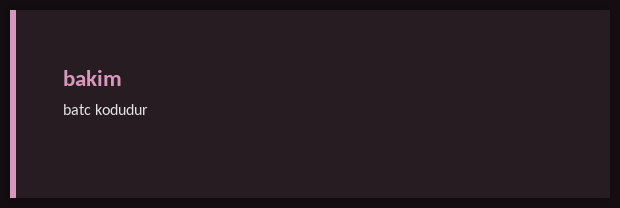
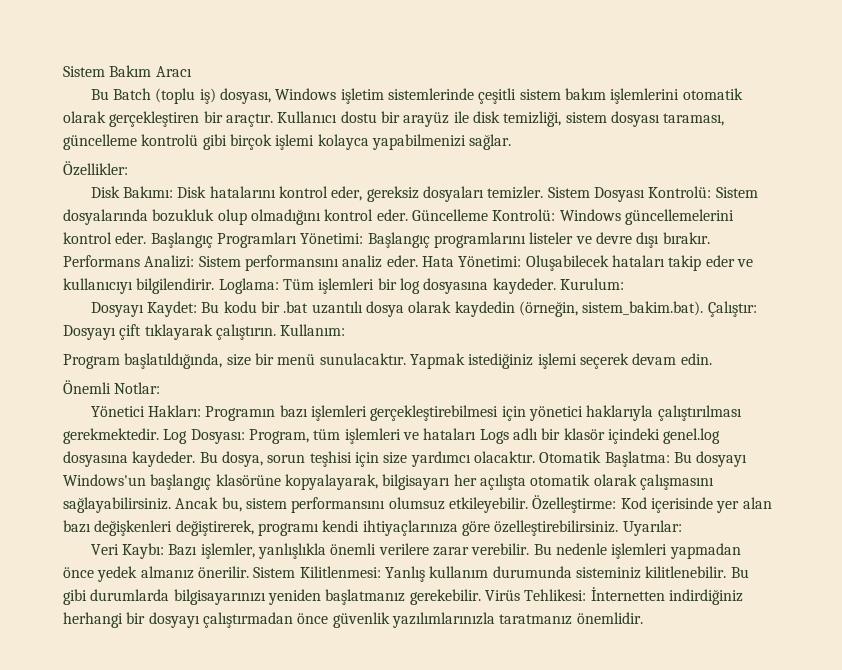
[63,70,122,86] [63,104,149,115] bakim // batc kodudur -> [63,65,192,77] [90,88,743,104] [63,111,725,127] [63,134,512,150] [63,161,128,176] [90,186,758,202] [63,209,734,225] [63,232,710,248] [63,255,753,271] [63,278,624,294] [90,301,757,317] [63,324,346,340] [63,353,712,369] [63,380,161,394] [90,405,742,421] [63,428,721,444] [63,451,748,467] [63,474,714,490] [63,495,772,513] [63,520,682,536] [90,543,741,559] [63,566,749,582] [63,587,743,605] [63,612,643,628] Sistem Bakım Aracı // Bu Batch (toplu iş) dosyası, Windows işletim sistemlerinde çeşitli sistem bakım işlemlerini otomatik olarak gerçekleştiren bir araçtır. Kullanıcı dostu bir arayüz ile disk temizliği, sistem dosyası taraması, güncelleme kontrolü gibi birçok işlemi kolayca yapabilmenizi sağlar. // Özellikler: // Disk Bakımı: Disk hatalarını kontrol eder, gereksiz dosyaları temizler. Sistem Dosyası Kontrolü: Sistem dosyalarında bozukluk olup olmadığını kontrol eder. Güncelleme Kontrolü: Windows güncellemelerini kontrol eder. Başlangıç Programları Yönetimi: Başlangıç programlarını listeler ve devre dışı bırakır. Performans Analizi: Sistem performansını analiz eder. Hata Yönetimi: Oluşabilecek hataları takip eder ve kullanıcıyı bilgilendirir. Loglama: Tüm işlemleri bir log dosyasına kaydeder. Kurulum: // Dosyayı Kaydet: Bu kodu bir .bat uzantılı dosya olarak kaydedin (örneğin, sistem_bakim.bat). Çalıştır: Dosyayı çift tıklayarak çalıştırın. Kullanım: // Program başlatıldığında, size bir menü sunulacaktır. Yapmak istediğiniz işlemi seçerek devam edin. // Önemli Notlar: // Yönetici Hakları: Programın bazı işlemleri gerçekleştirebilmesi için yönetici haklarıyla çalıştırılması gerekmektedir. Log Dosyası: Program, tüm işlemleri ve hataları Logs adlı bir klasör içindeki genel.log dosyasına kaydeder. Bu dosya, sorun teşhisi için size yardımcı olacaktır. Otomatik Başlatma: Bu dosyayı Windows'un başlangıç klasörüne kopyalayarak, bilgisayarı her açılışta otomatik olarak çalışmasını sağlayabilirsiniz. Ancak bu, sistem performansını olumsuz etkileyebilir. Özelleştirme: Kod içerisinde yer alan bazı değişkenleri değiştirerek, programı kendi ihtiyaçlarınıza göre özelleştirebilirsiniz. Uyarılar: // Veri Kaybı: Bazı işlemler, yanlışlıkla önemli verilere zarar verebilir. Bu nedenle işlemleri yapmadan önce yedek almanız önerilir. Sistem Kilitlenmesi: Yanlış kullanım durumunda sisteminiz kilitlenebilir. Bu gibi durumlarda bilgisayarınızı yeniden başlatmanız gerekebilir. Virüs Tehlikesi: İnternetten indirdiğiniz herhangi bir dosyayı çalıştırmadan önce güvenlik yazılımlarınızla taratmanız önemlidir.

